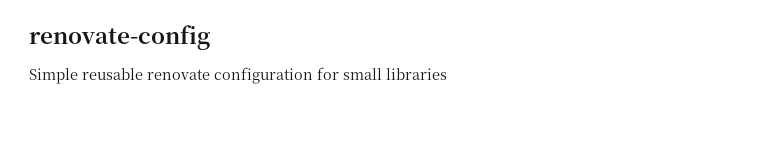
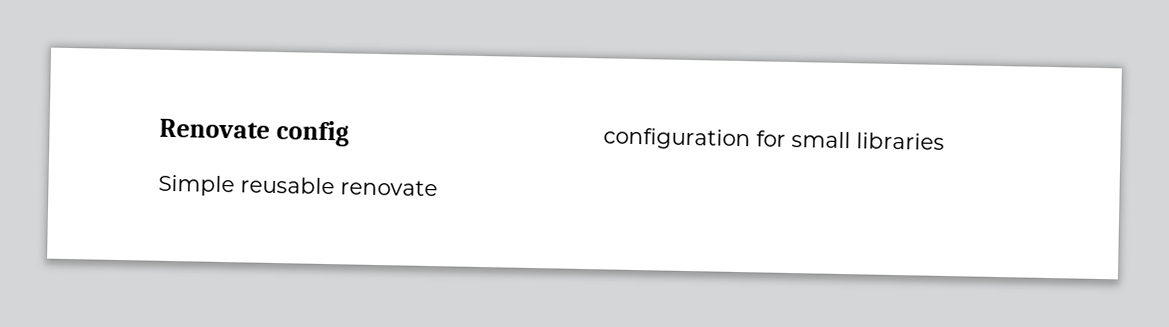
[29,25,210,50] renovate-config -> [159,118,349,147] Renovate config

